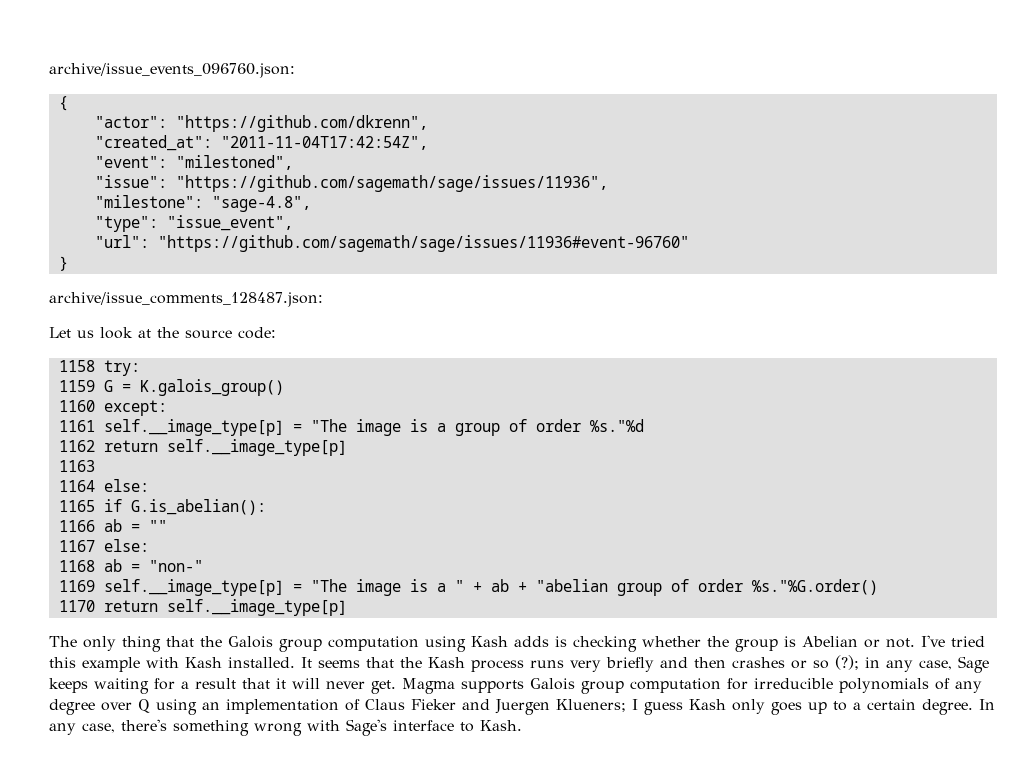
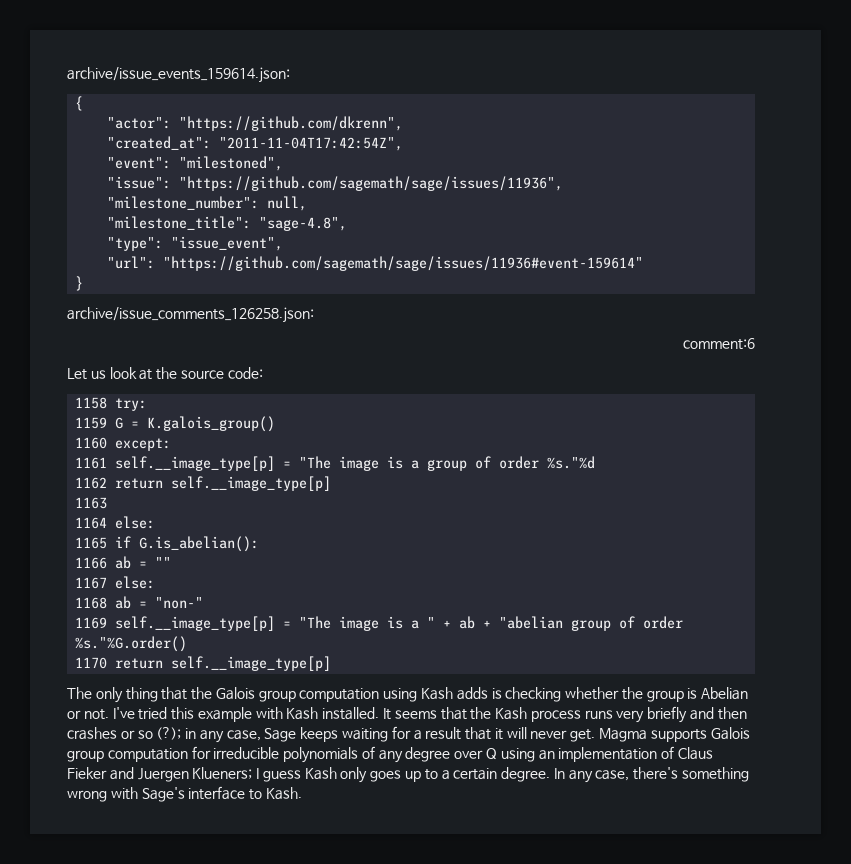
[49,63,295,78] archive/issue_events_096760.json: -> [67,67,290,83] archive/issue_events_159614.json:
[94,195,203,208] "milestone": -> [107,196,308,211] [107,216,252,230] "milestone_number": null, // "milestone_title":
[157,235,689,252] "https://github.com/sagemath/sage/issues/11936#event-96760" -> [163,256,644,271] "https://github.com/sagemath/sage/issues/11936#event-159614"
[49,292,323,307] archive/issue_comments_128487.json: -> [67,307,314,323] [683,338,755,350] archive/issue_comments_126258.json: // comment:6

